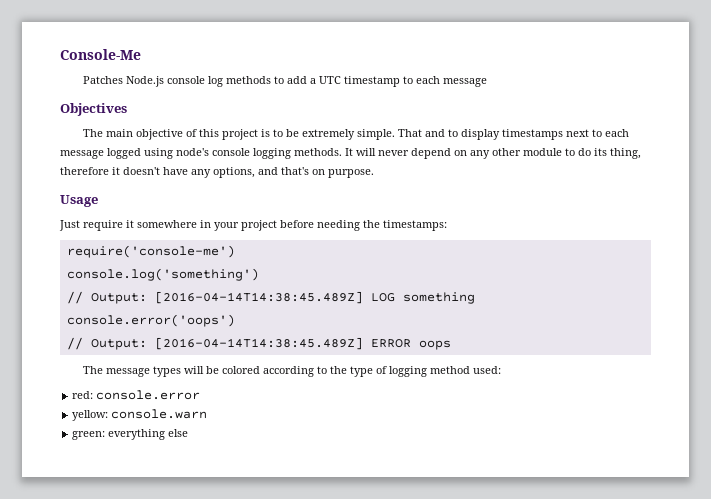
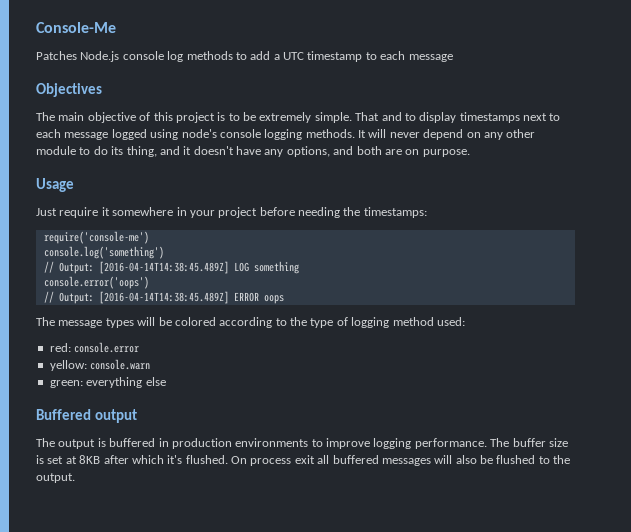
[60,167,109,175] therefore -> [159,146,180,155] and
[281,167,309,175] that's -> [356,146,402,155] both are
(189, 433) none -> [36,409,137,423] [36,438,568,449] [36,455,571,466] [36,473,75,483] // Buffered output // The output is buffered in production environments to improve logging performance. The buffer size is set at 8KB after which it's flushed. On process exit all buffered messages will also be flushed to the output.

